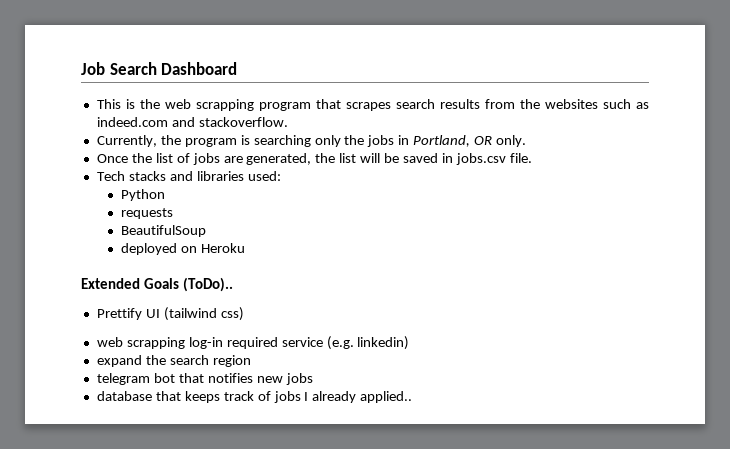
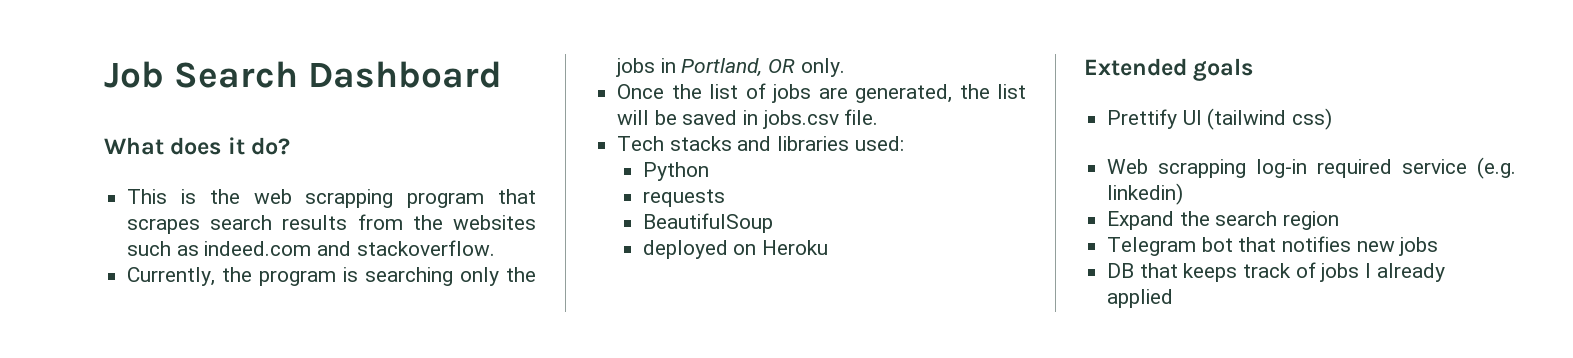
(238, 68) none -> [104,137,291,155] // What does it do?
[143,277,233,292] Goals (ToDo).. -> [1193,58,1254,81] goals
[96,337,123,347] web -> [1107,159,1149,174] Web
[96,355,142,367] expand -> [1107,211,1175,230] Expand
[96,373,150,385] telegram -> [1107,237,1197,256] Telegram
[96,391,152,401] database -> [1107,263,1135,278] DB
[360,391,413,403] applied.. -> [1107,289,1174,308] applied

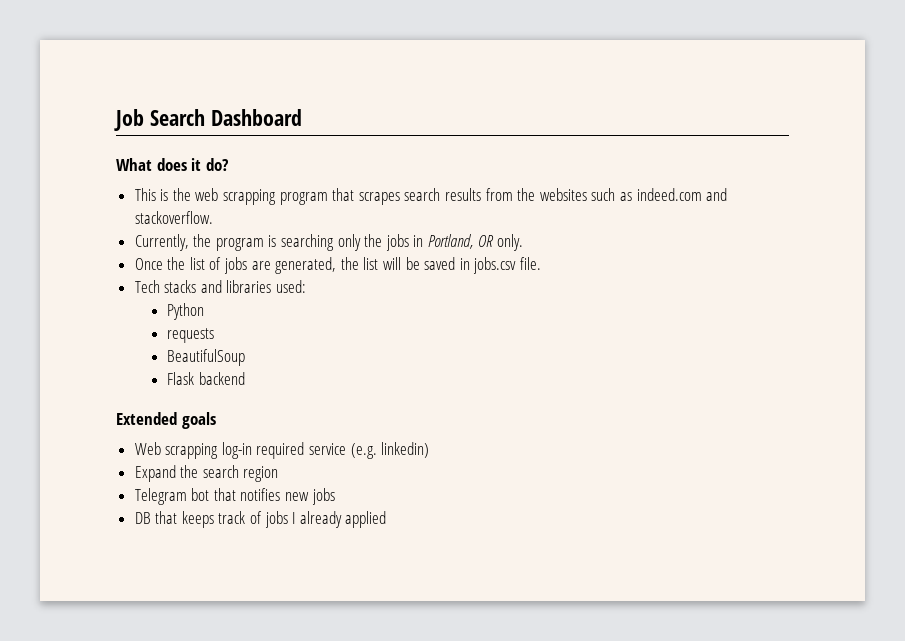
[642,240,829,259] deployed on Heroku -> [167,372,245,385] Flask backend
[1107,108,1333,130] // Prettify UI (tailwind css) -> (216, 420) none

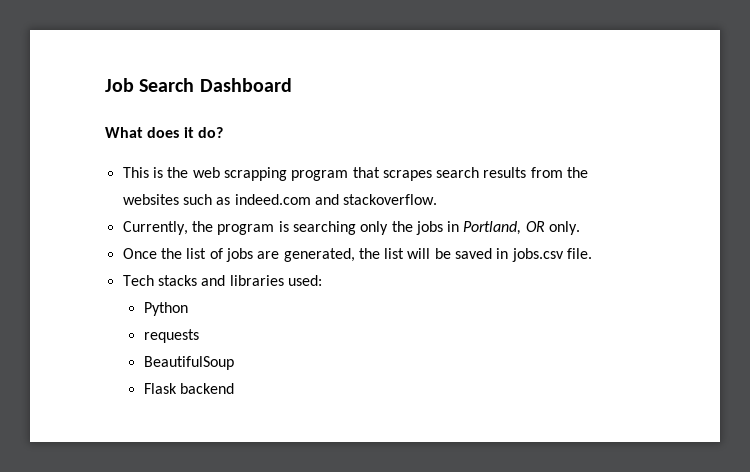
[116,412,216,429] [134,442,430,459] [134,465,279,482] [134,488,335,505] [134,511,387,528] // Extended goals // Web scrapping log-in required service (e.g. linkedin) // Expand the search region // Telegram bot that notifies new jobs // DB that keeps track of jobs I already applied -> (235, 388) none

